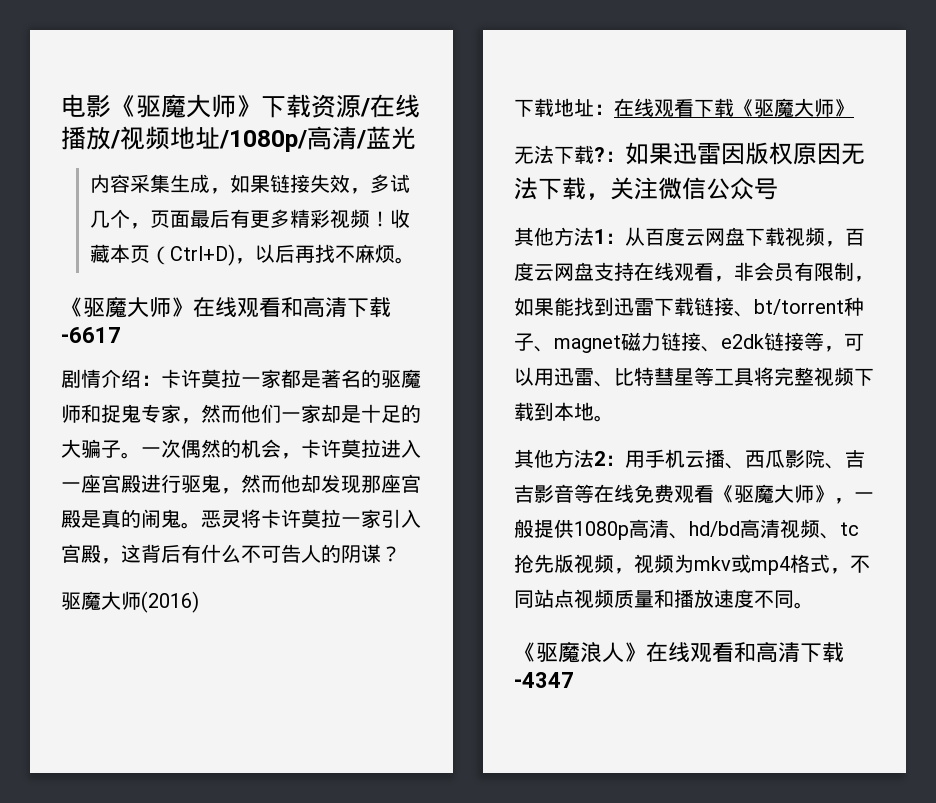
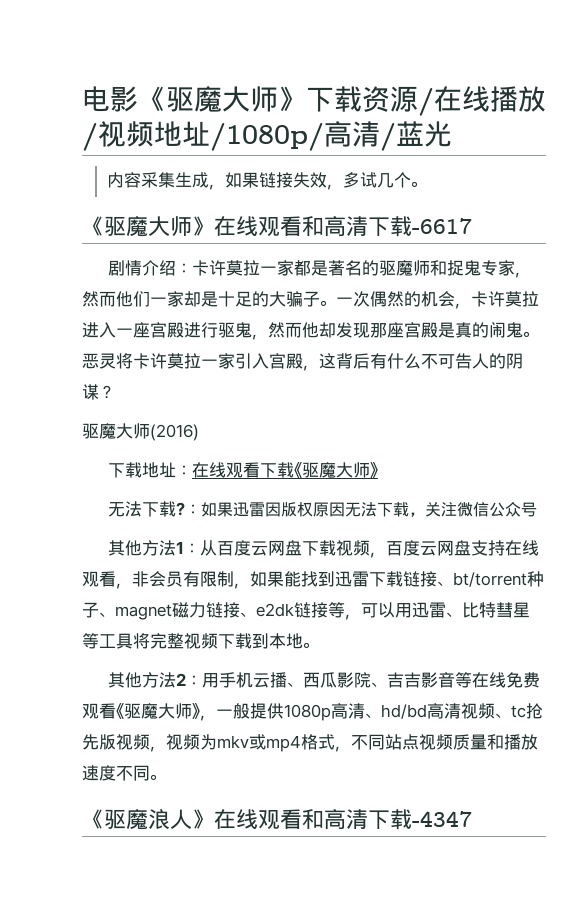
[129,209,410,229] [89,244,395,266] ，页面最后有更多精彩视频！收藏本页（Ctrl+D)，以后再找不麻烦 -> (411, 180) none

